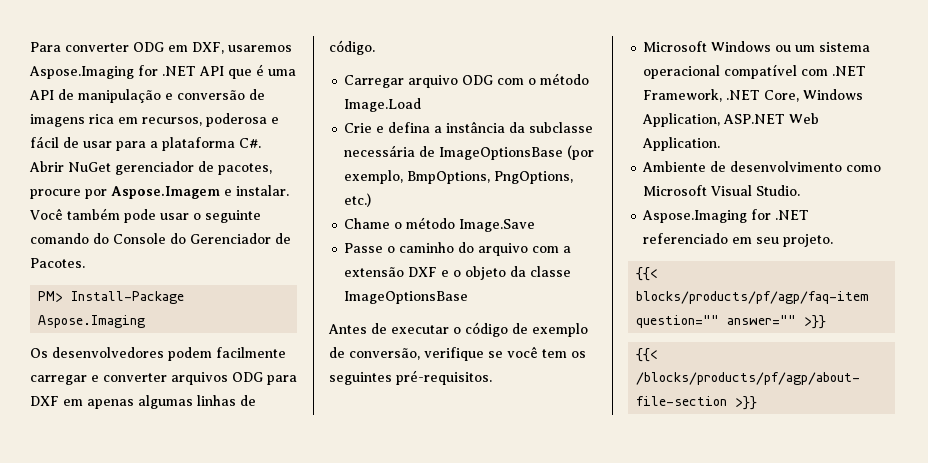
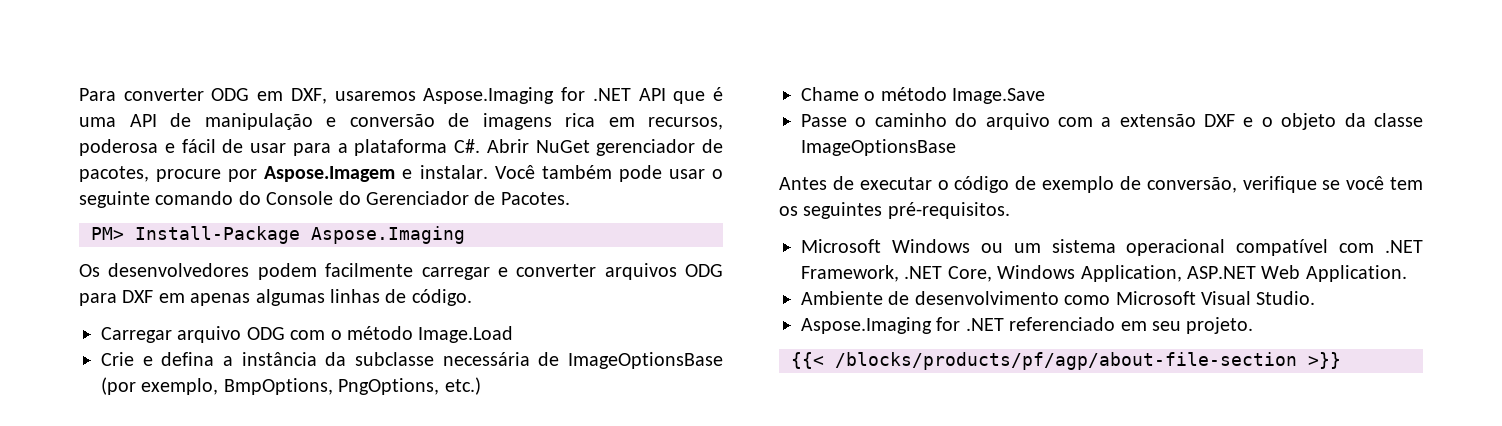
[636,267,659,281] [636,291,870,304] [636,315,827,329] // {{< blocks/products/pf/agp/faq-item question="" answer="" >}} -> (1254, 325) none

